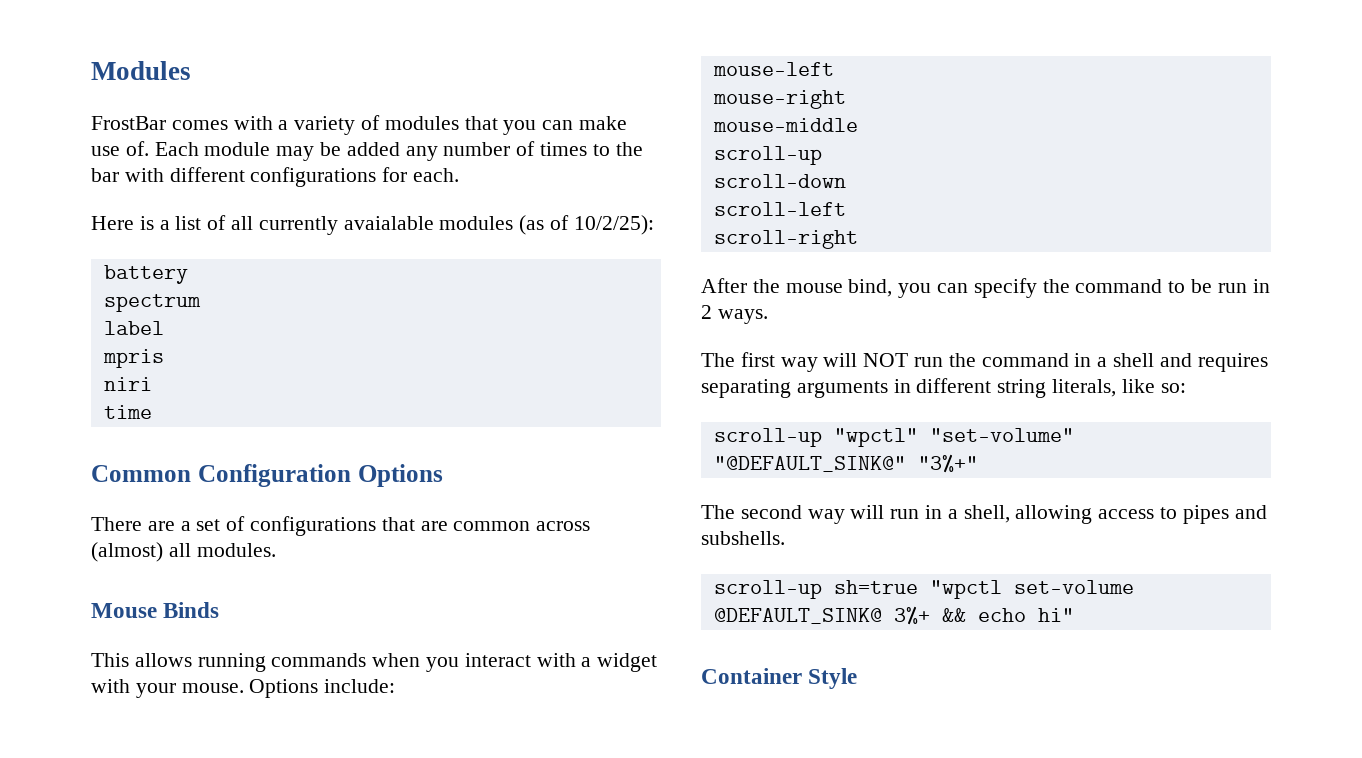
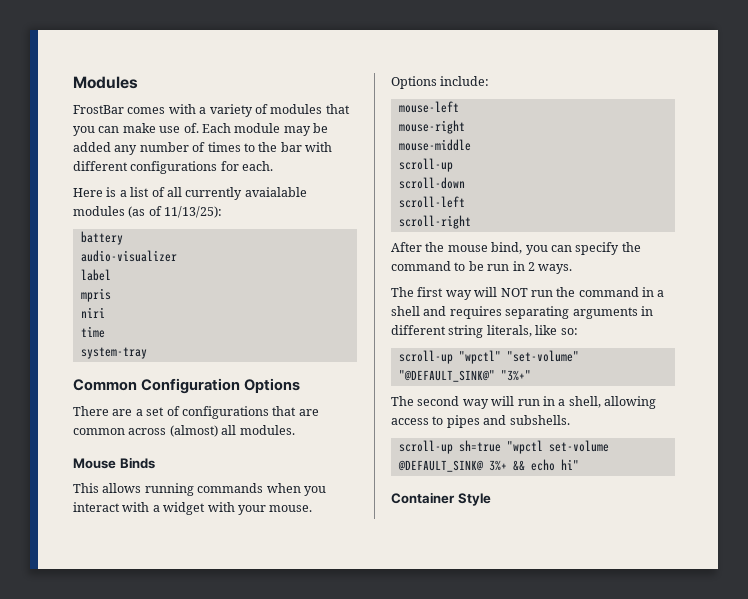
[573,215,654,235] 10/2/25): -> [164,206,223,218] 11/13/25):
[103,294,201,312] spectrum -> [80,250,177,262] audio-visualizer
(152, 412) none -> [80,347,147,359] // system-tray

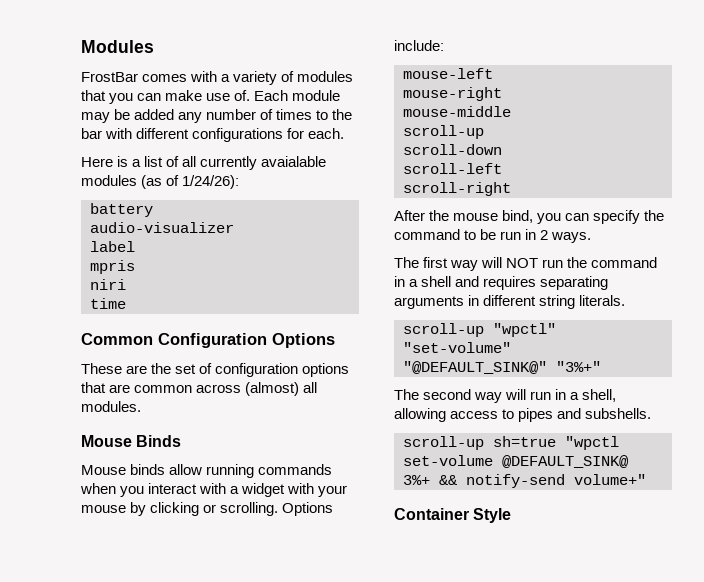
[164,206,223,218] 11/13/25): -> [182,175,240,189] 1/24/26):
[80,347,147,359] // system-tray -> (126, 303) none
[73,406,269,419] There are a set of configurations -> [81,363,350,377] These are the set of configuration options
[73,483,142,493] This allows -> [81,464,203,475] Mouse binds allow
[269,505,313,512] mouse. -> [81,502,279,516] mouse by clicking or scrolling.
[486,325,578,337] literals, like so: -> [579,295,626,306] literals.
[530,459,579,471] echo hi" -> [466,474,646,488] notify-send volume+"

